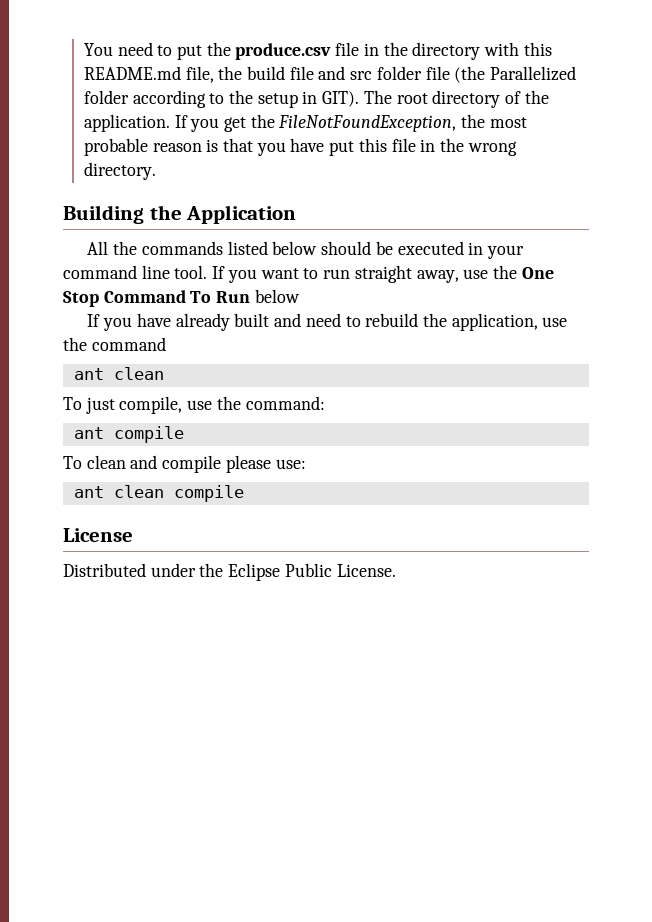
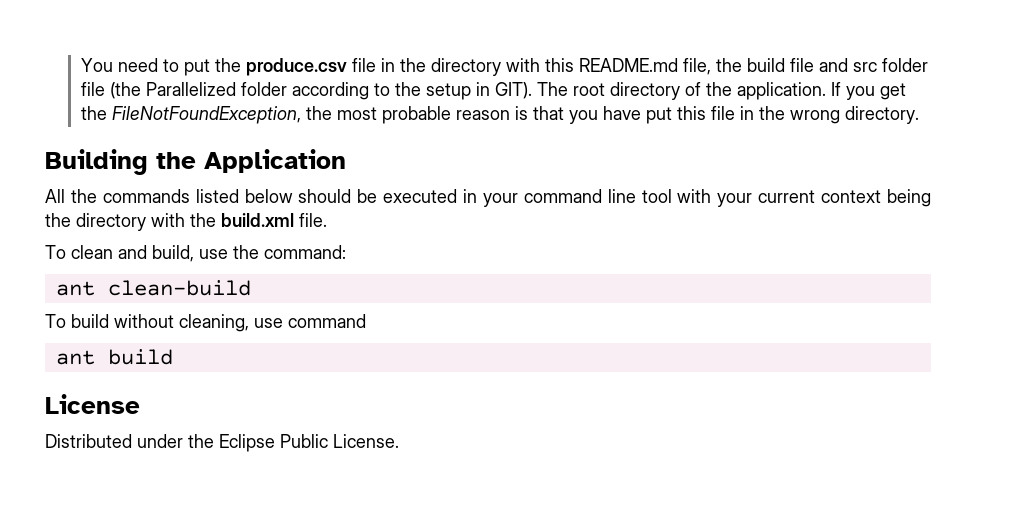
[174,265,554,283] [63,289,300,307] [87,313,568,331] [63,337,166,351] [73,367,164,380] [63,396,183,414] tool. If you want to run straight away, use the One Stop Command To Run below // If you have already built and need to rebuild the application, use the command // ant clean // To just compile, -> [641,189,931,207] [45,213,327,231] [45,245,194,262] tool with your current context being the directory with the build.xml file. // To clean and build,
[113,426,184,443] [63,455,306,473] [73,485,244,502] compile // To clean and compile please use: // ant clean compile -> [107,280,251,296] [45,314,366,332] [55,349,173,365] clean-build // To build without cleaning, use command // ant build

